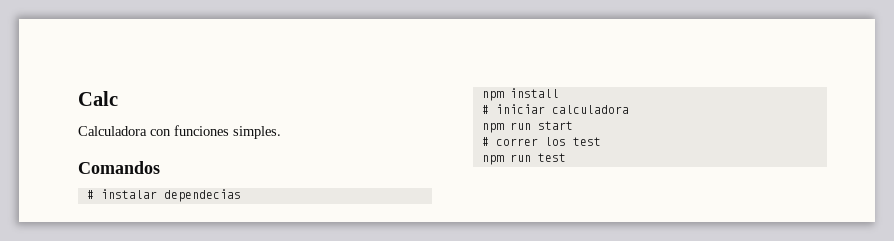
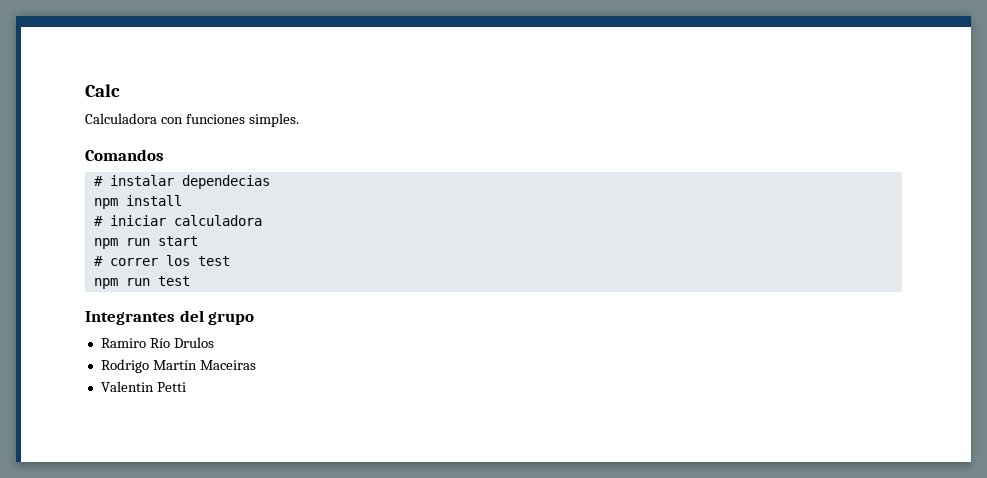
(566, 157) none -> [85,310,255,325] [100,337,214,348] [100,359,256,373] [100,381,186,392] // Integrantes del grupo // Ramiro Río Drulos // Rodrigo Martín Maceiras // Valentin Petti

